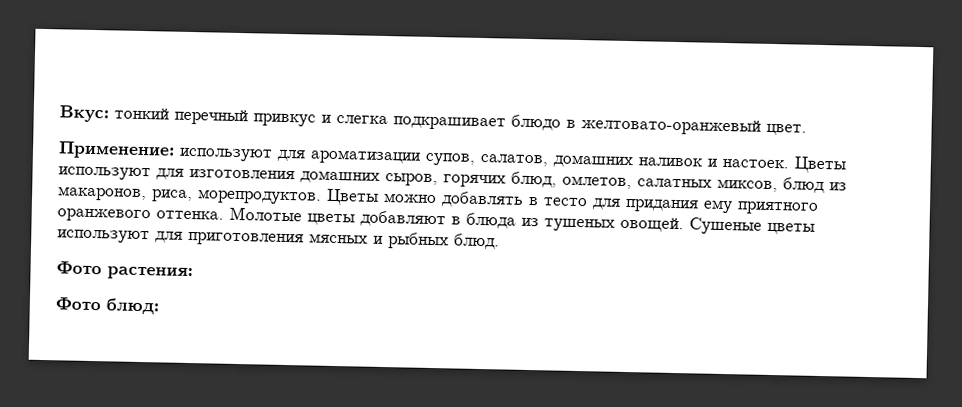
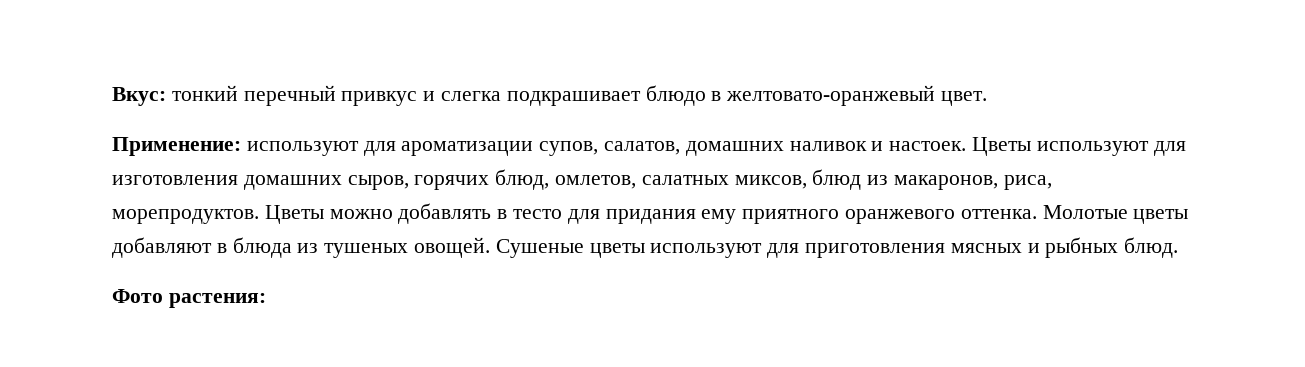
[55,296,159,315] // Фото блюд: -> (266, 300) none

